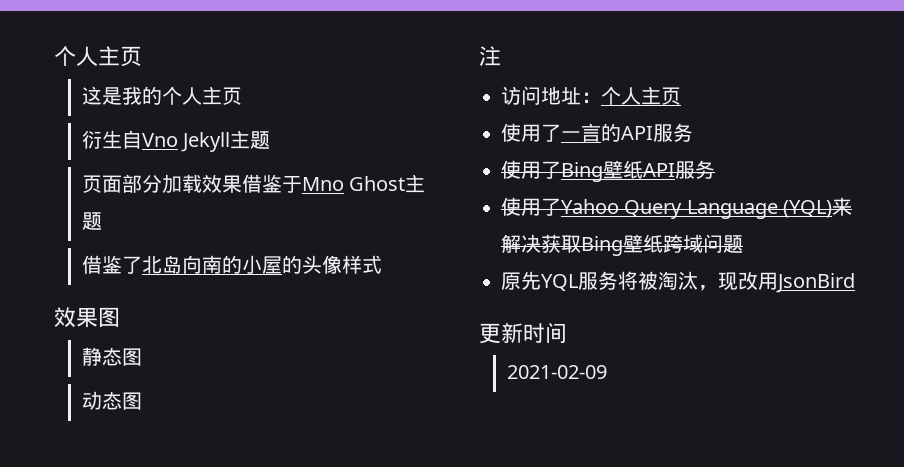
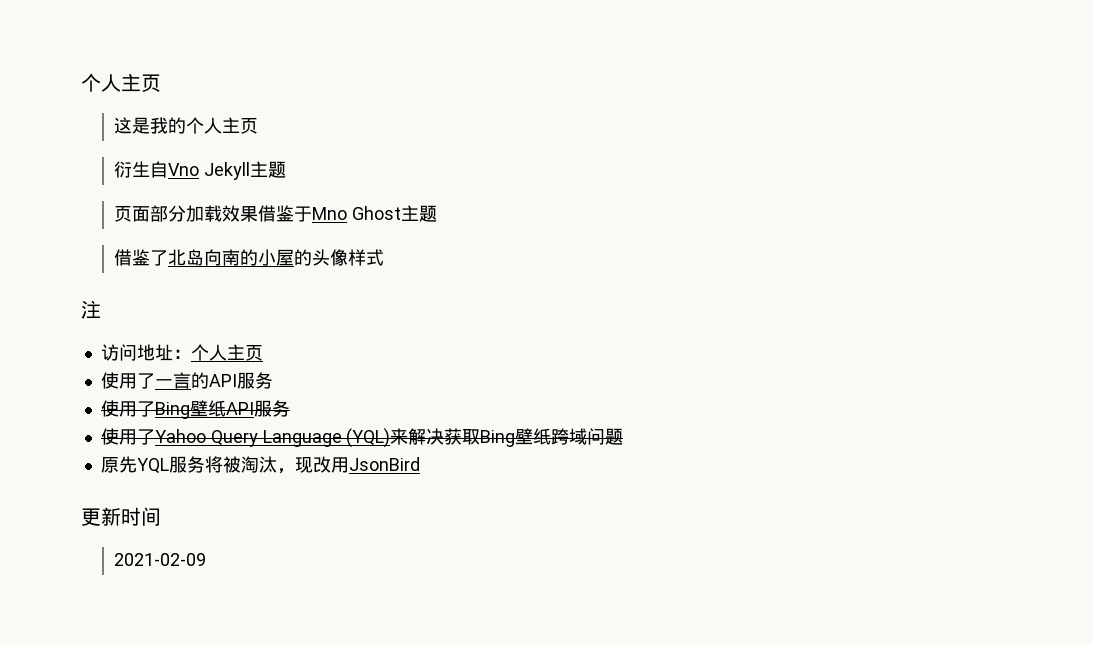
[54,307,120,328] [81,347,142,366] [81,391,142,410] // 效果图 // 静态图 // 动态图 -> (385, 257) none

